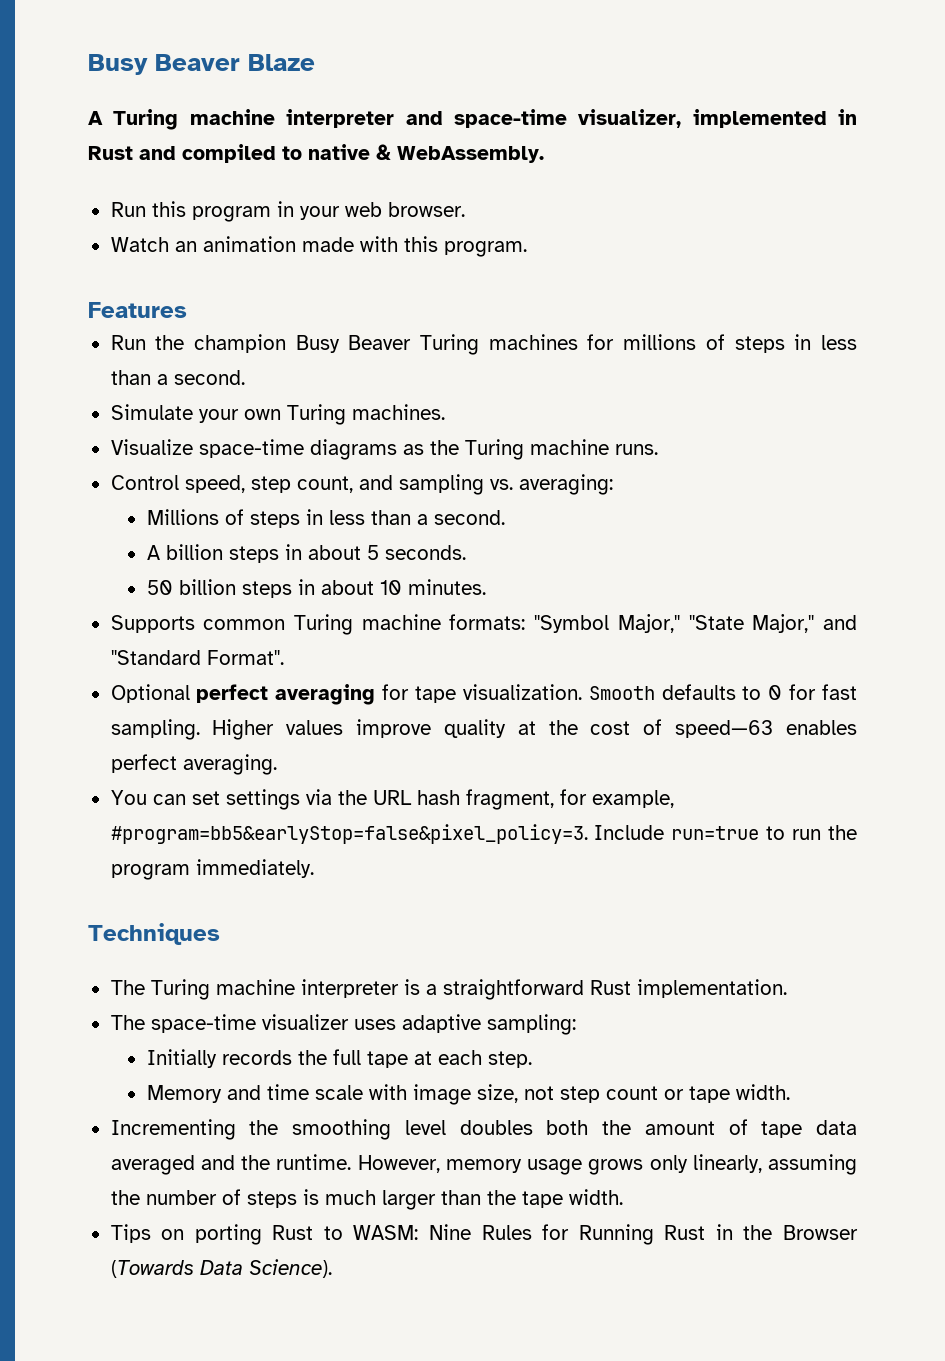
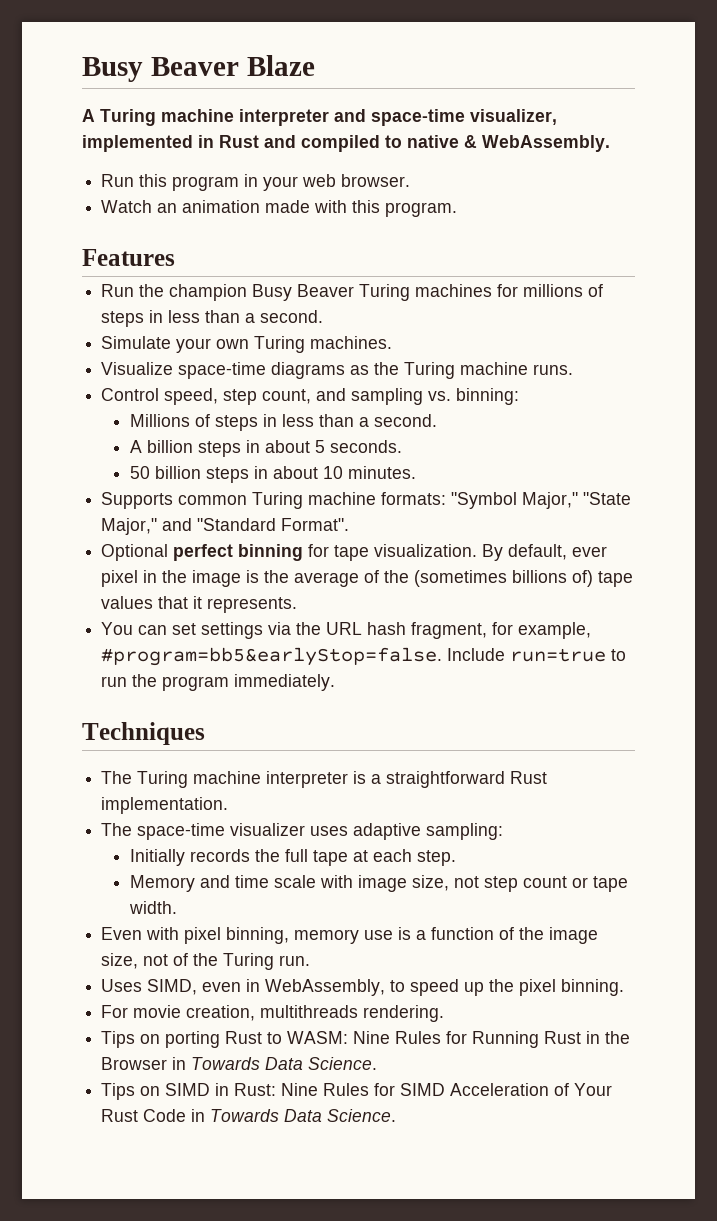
[518,474,613,495] averaging: -> [456,388,520,405] binning:
[275,684,376,705] averaging -> [238,544,304,561] binning
[588,684,858,700] [110,719,858,740] [110,754,277,775] Smooth defaults to 0 for fast sampling. Higher values improve quality at the cost of speed—63 enables perfect averaging. -> [482,544,608,561] [101,570,634,587] [101,596,298,613] By default, ever pixel in the image is the average of the (sometimes billions of) tape values that it represents.
[110,824,588,844] #program=bb5&earlyStop=false&pixel_policy=3. -> [101,647,443,666] #program=bb5&earlyStop=false.
[110,1119,857,1140] [110,1154,858,1175] [110,1189,623,1210] Incrementing the smoothing level doubles both the amount of tape data averaged and the runtime. However, memory usage grows only linearly, assuming the number of steps is much larger than the tape width. -> [101,927,599,944] [101,953,311,970] [101,979,625,996] [101,1005,445,1022] Even with pixel binning, memory use is a function of the image size, not of the Turing run. // Uses SIMD, even in WebAssembly, to speed up the pixel binning. // For movie creation, multithreads rendering.
[110,1259,332,1278] (Towards Data Science). -> [172,1057,378,1070] [101,1083,613,1100] [101,1109,397,1122] in Towards Data Science. // Tips on SIMD in Rust: Nine Rules for SIMD Acceleration of Your Rust Code in Towards Data Science.

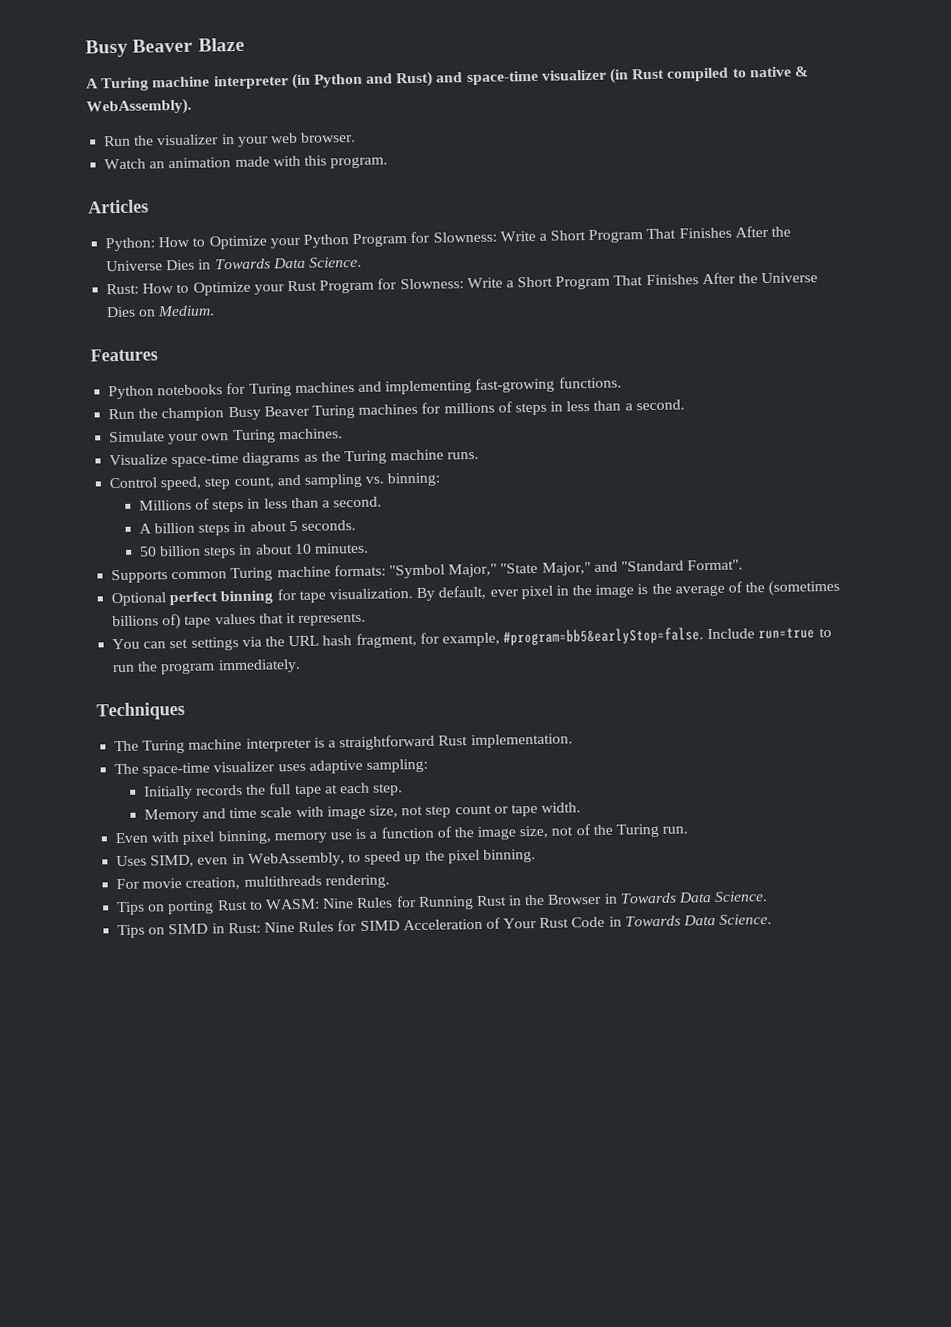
[334,109,557,126] [82,135,296,152] and space-time visualizer, implemented in Rust and -> [290,68,666,90] (in Python and Rust) and space-time visualizer (in Rust
[482,135,610,152] [101,174,240,191] WebAssembly. // Run this program -> [86,98,192,116] [104,134,220,147] WebAssembly). // Run the visualizer
[82,249,175,266] Features -> [88,199,149,214] [105,225,792,252] [106,256,362,272] [106,272,819,296] [106,305,216,318] [90,348,158,362] [108,376,622,400] Articles // Python: How to Optimize your Python Program for Slowness: Write a Short Program That Finishes After the Universe Dies in Towards Data Science. // Rust: How to Optimize your Rust Program for Slowness: Write a Short Program That Finishes After the Universe Dies on Medium. // Features // Python notebooks for Turing machines and implementing fast-growing functions.

